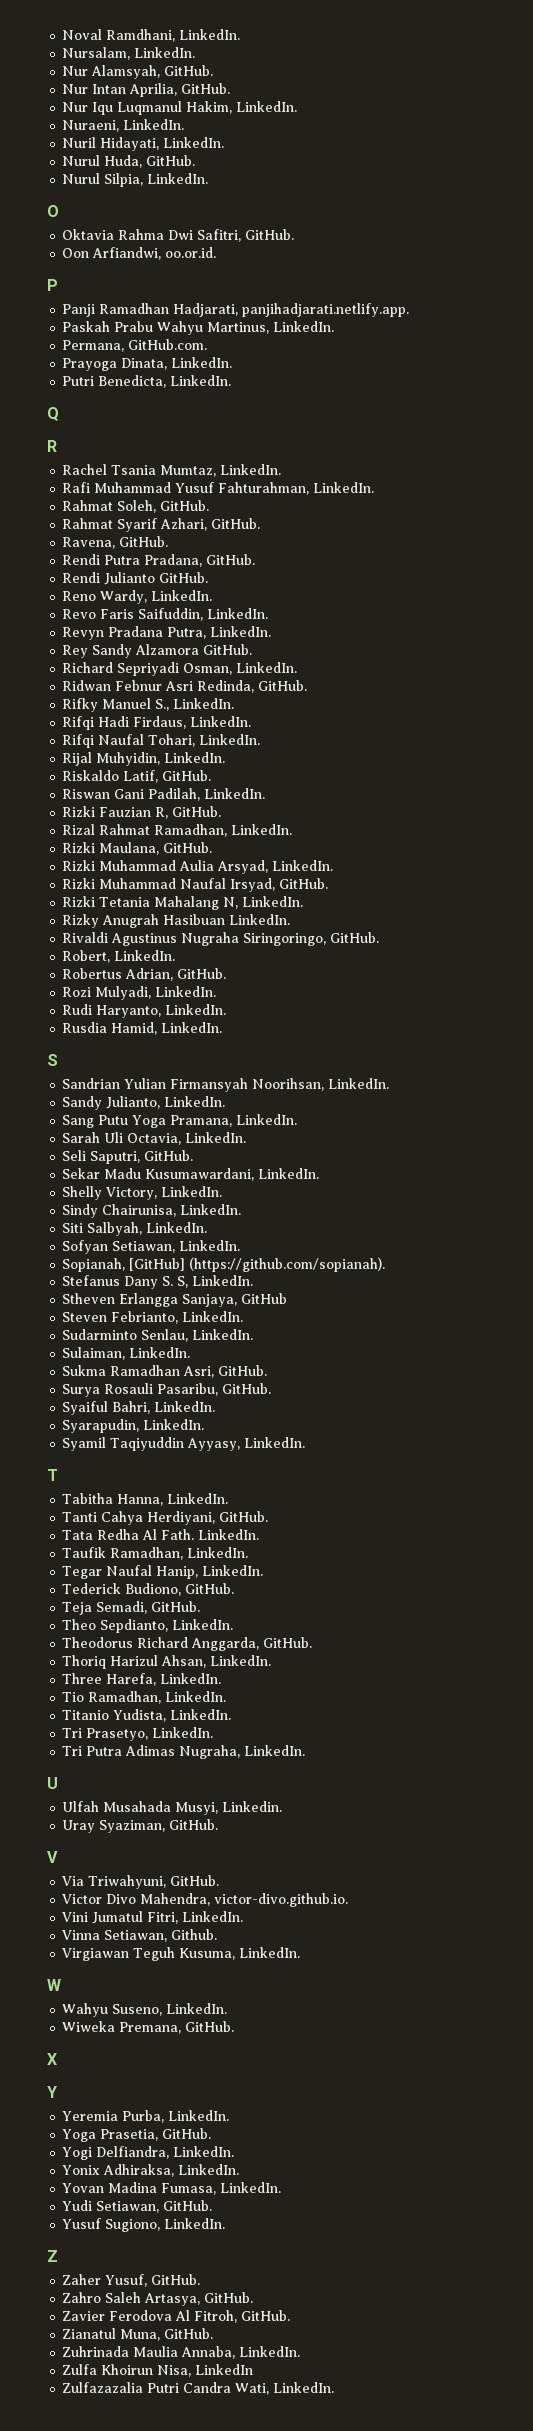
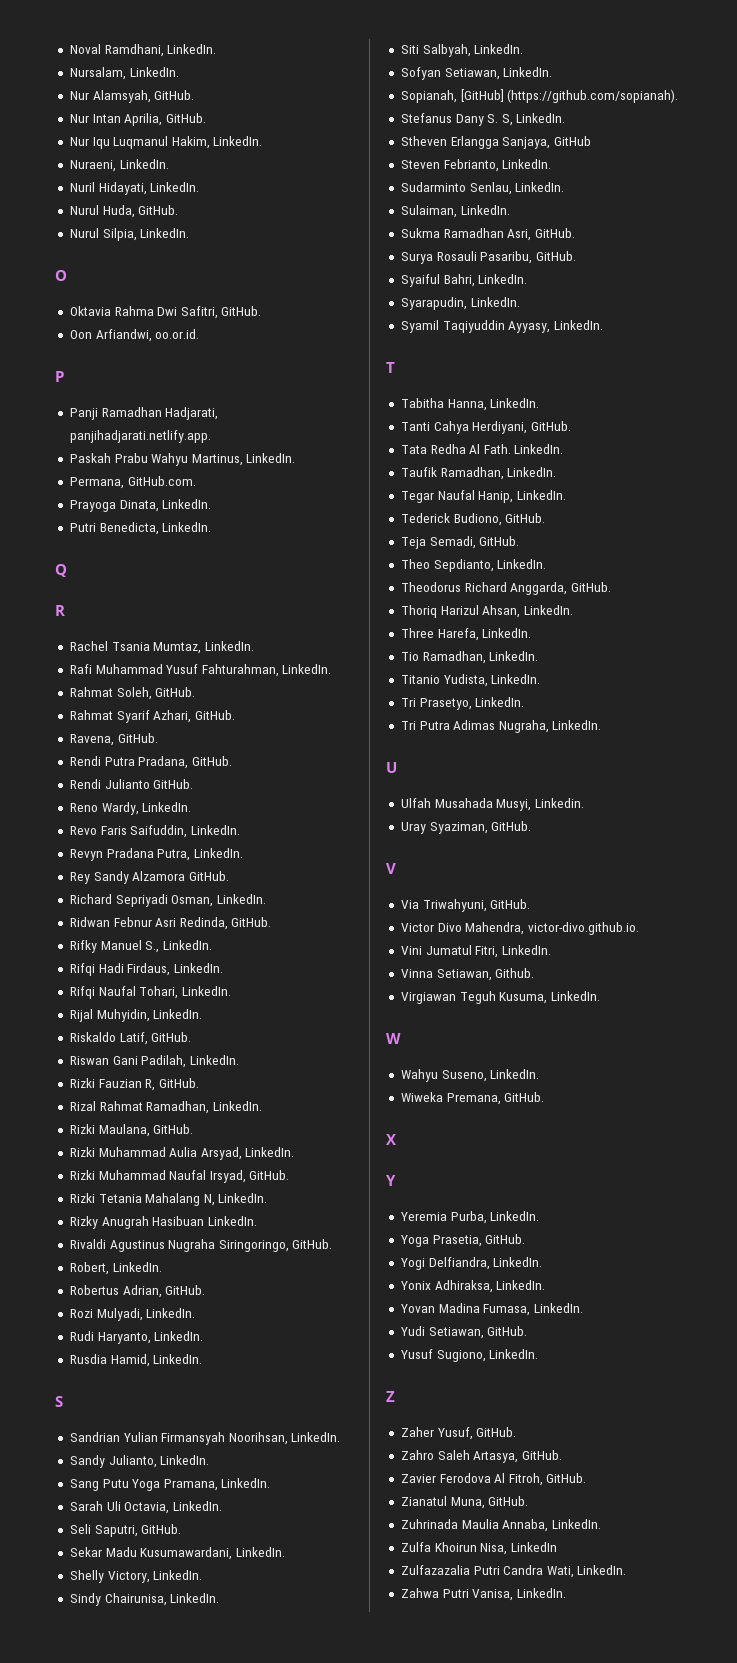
(335, 2387) none -> [400,1588,566,1601] // Zahwa Putri Vanisa, LinkedIn.

